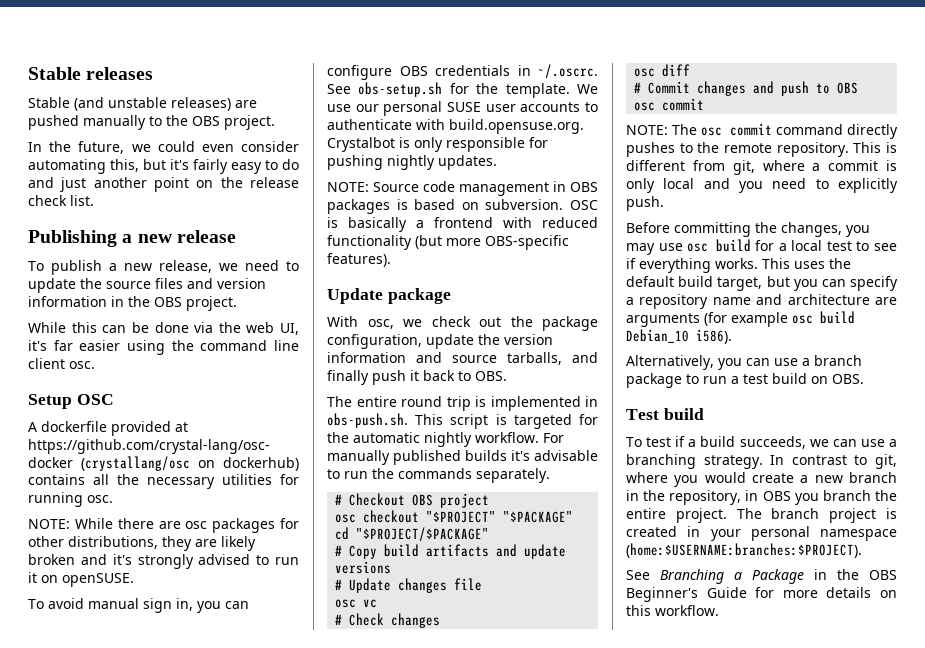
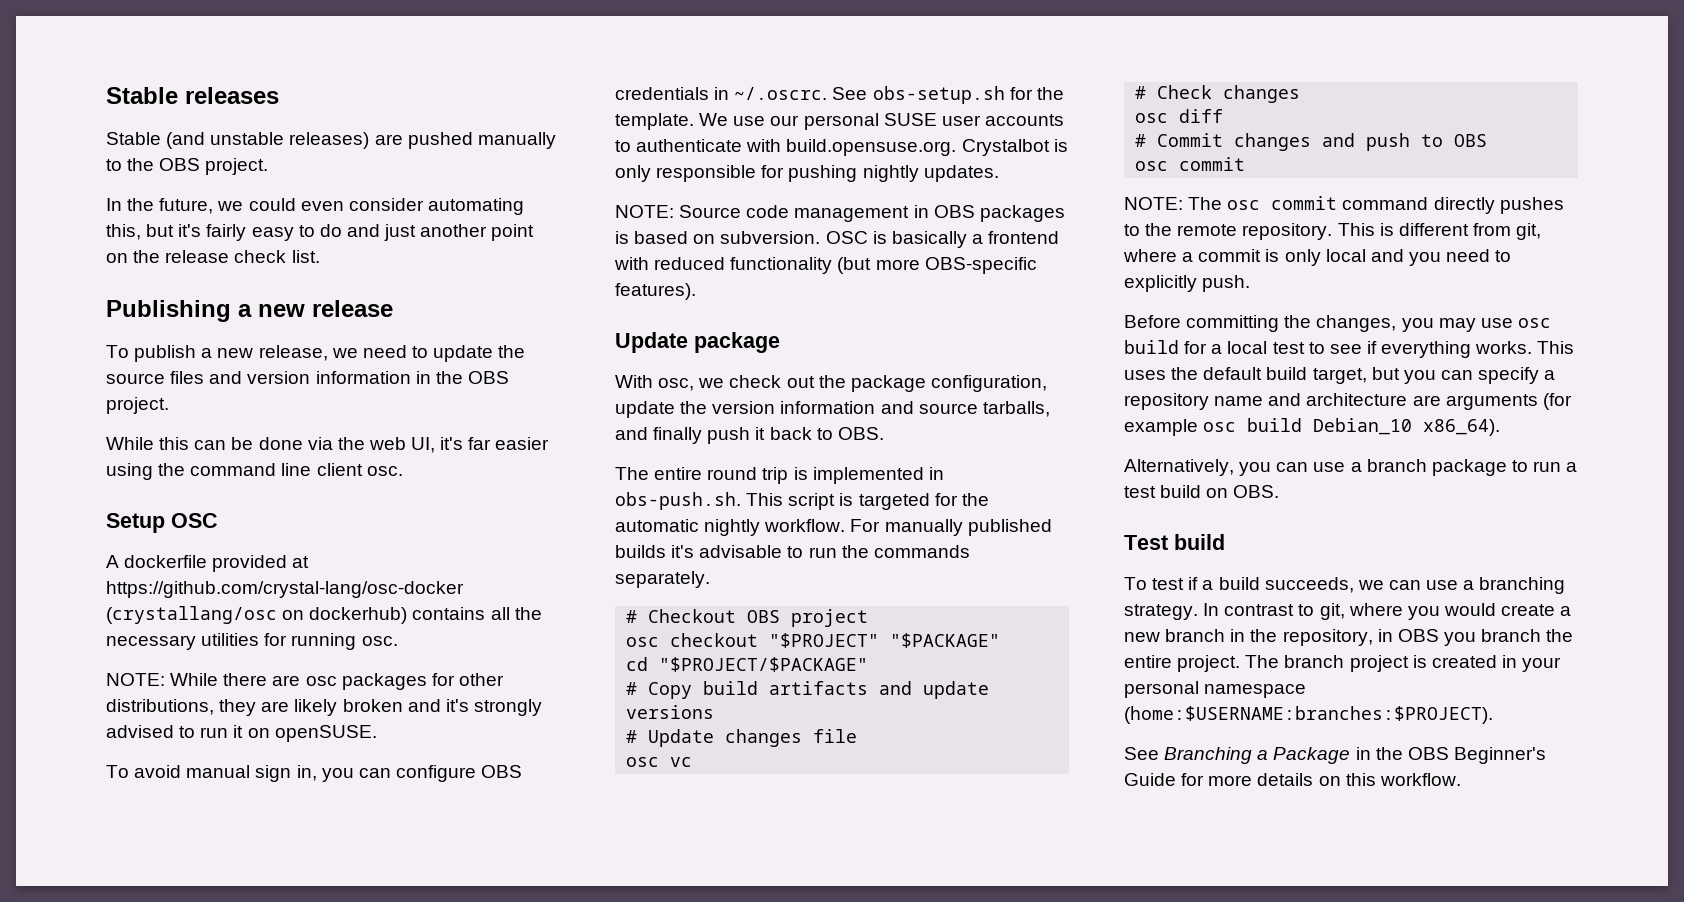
[696,329,732,344] i586). -> [1423,419,1501,436] x86_64).

